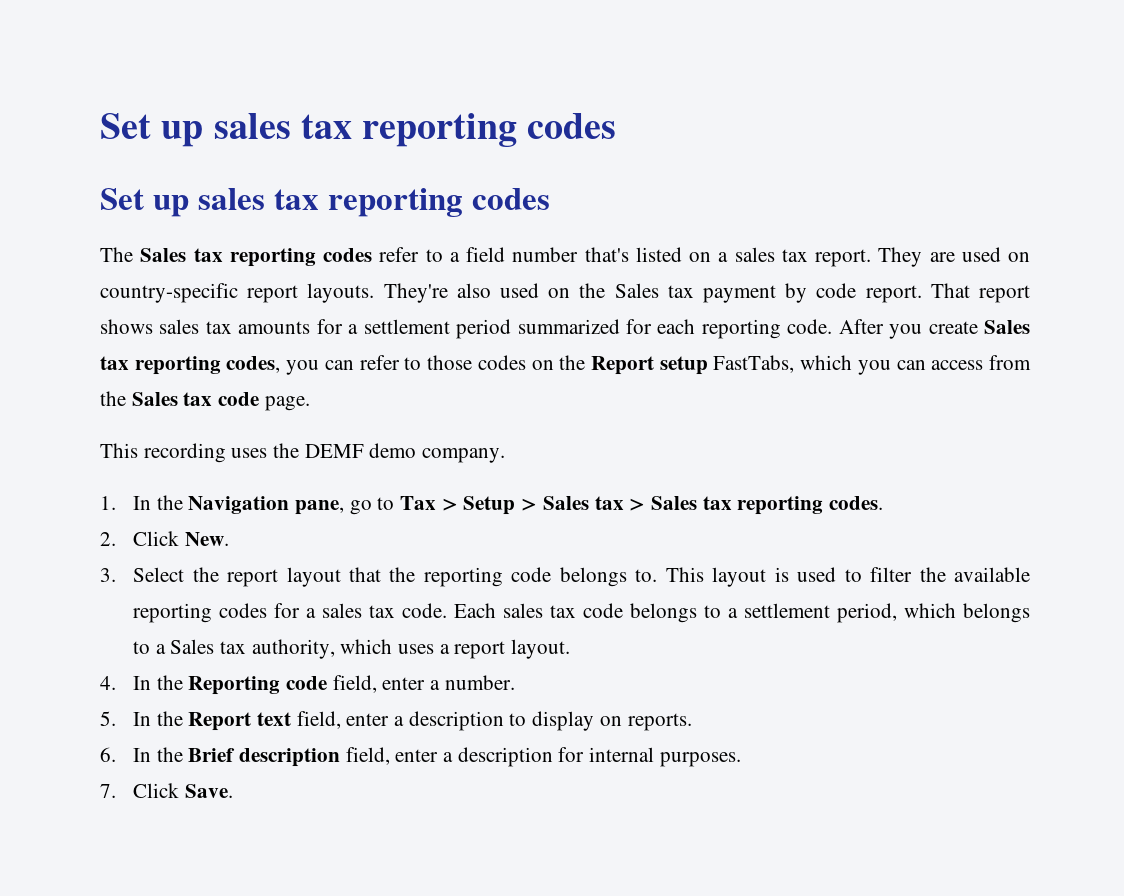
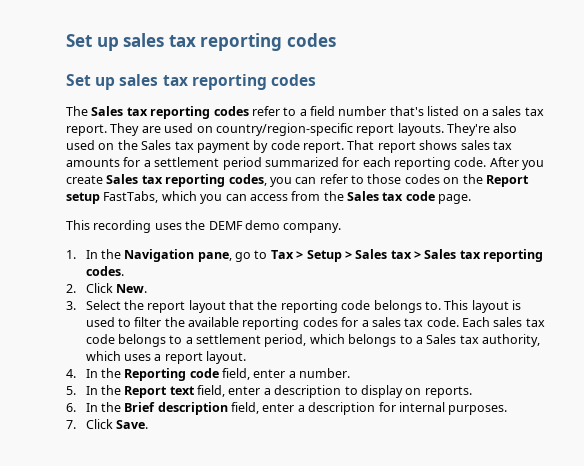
[100,283,238,303] country-specific -> [215,123,353,136] country/region-specific

